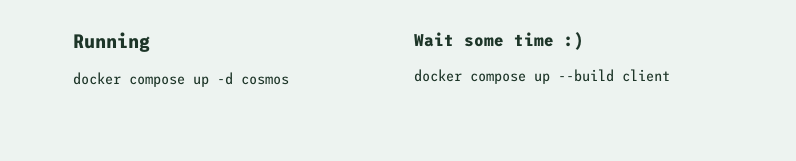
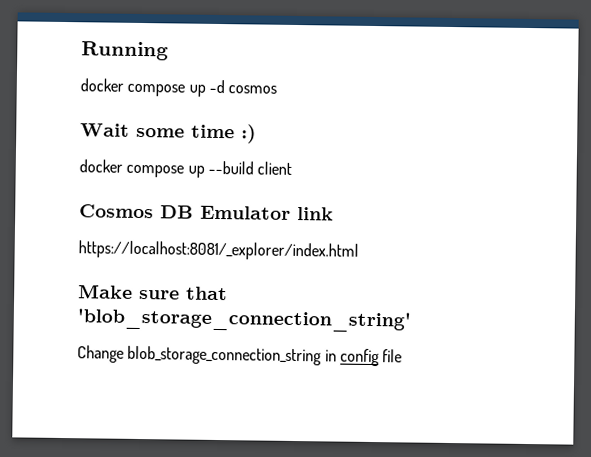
(670, 75) none -> [79,204,334,221] [78,240,359,261] [78,284,228,301] [77,308,411,333] [77,345,403,367] // Cosmos DB Emulator link // https://localhost:8081/_explorer/index.html // Make sure that 'blob_storage_connection_string' // Change blob_storage_connection_string in config file

